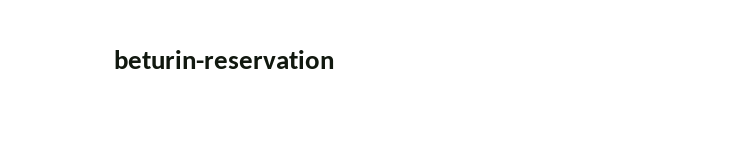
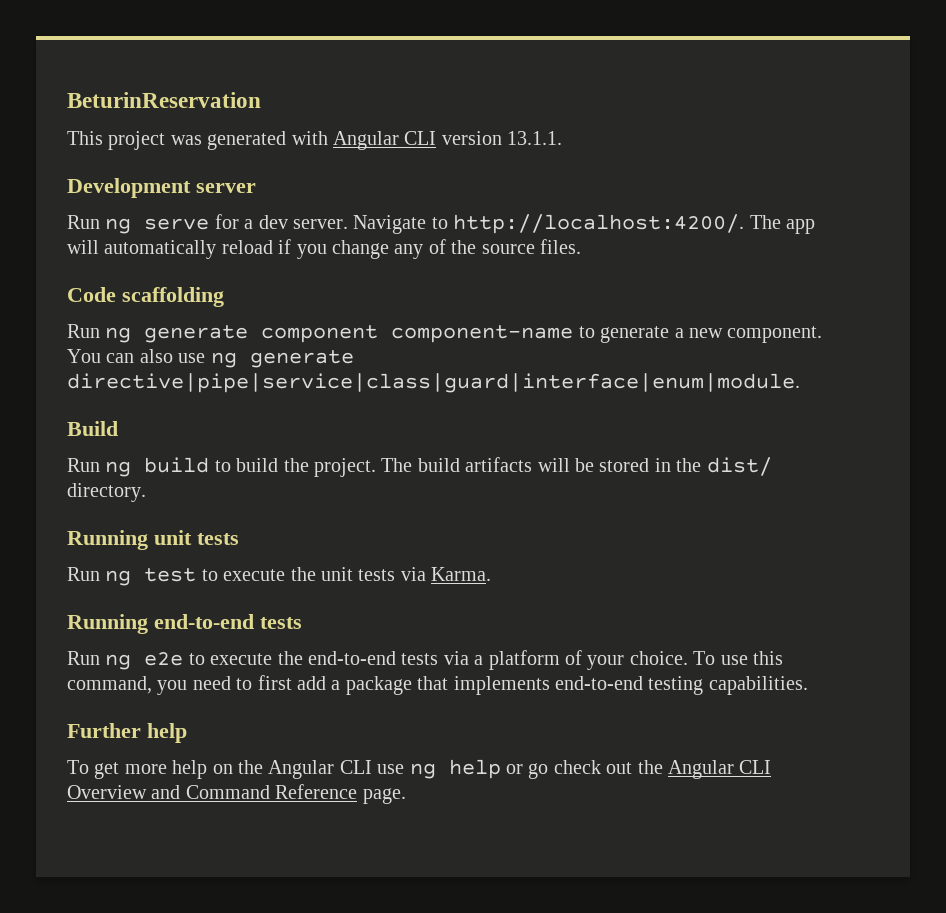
[114,50,334,69] beturin-reservation -> [67,92,261,108] [67,131,563,150] [67,178,256,198] [67,214,815,234] [67,239,581,259] [67,287,224,307] [67,324,823,343] [67,349,354,368] [67,373,800,393] [67,421,118,436] [67,457,772,477] [67,483,146,502] [67,530,239,550] [67,567,492,586] [67,614,302,634] [67,650,783,670] [67,675,808,695] [67,723,187,743] [67,759,772,779] [67,784,406,804] BeturinReservation // This project was generated with Angular CLI version 13.1.1. // Development server // Run ng serve for a dev server. Navigate to http://localhost:4200/. The app will automatically reload if you change any of the source files. // Code scaffolding // Run ng generate component component-name to generate a new component. You can also use ng generate directive|pipe|service|class|guard|interface|enum|module. // Build // Run ng build to build the project. The build artifacts will be stored in the dist/ directory. // Running unit tests // Run ng test to execute the unit tests via Karma. // Running end-to-end tests // Run ng e2e to execute the end-to-end tests via a platform of your choice. To use this command, you need to first add a package that implements end-to-end testing capabilities. // Further help // To get more help on the Angular CLI use ng help or go check out the Angular CLI Overview and Command Reference page.

